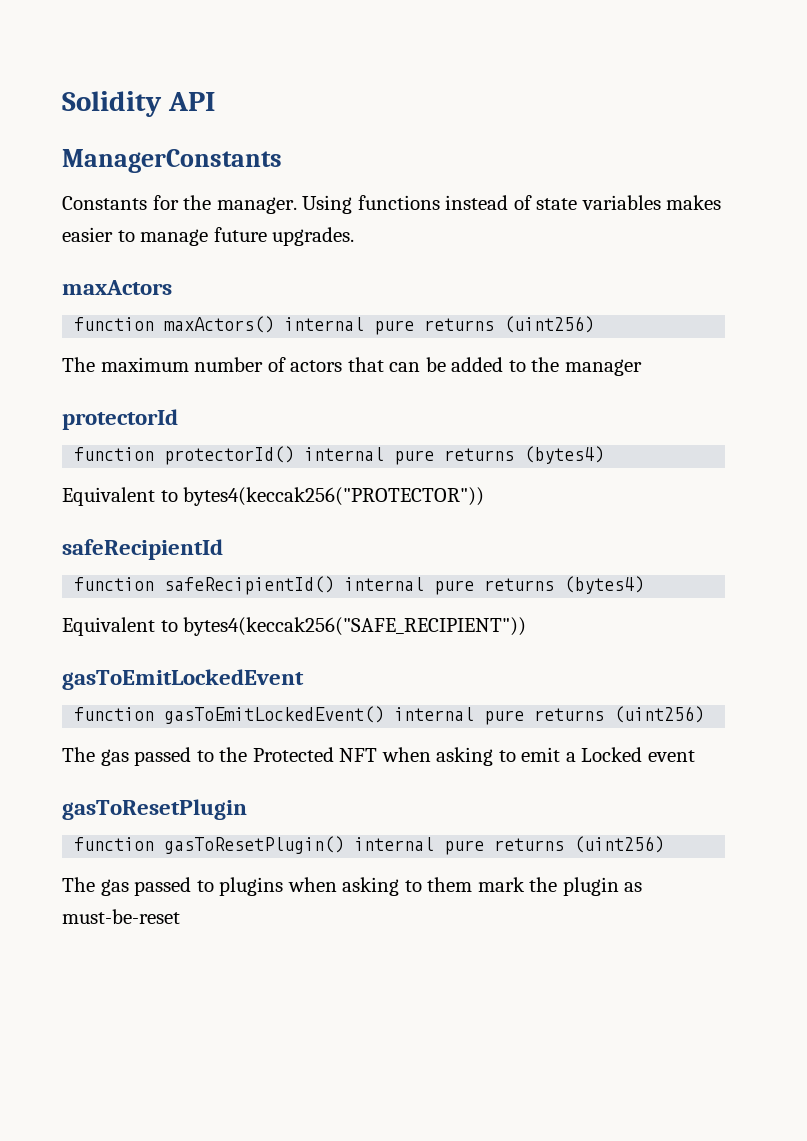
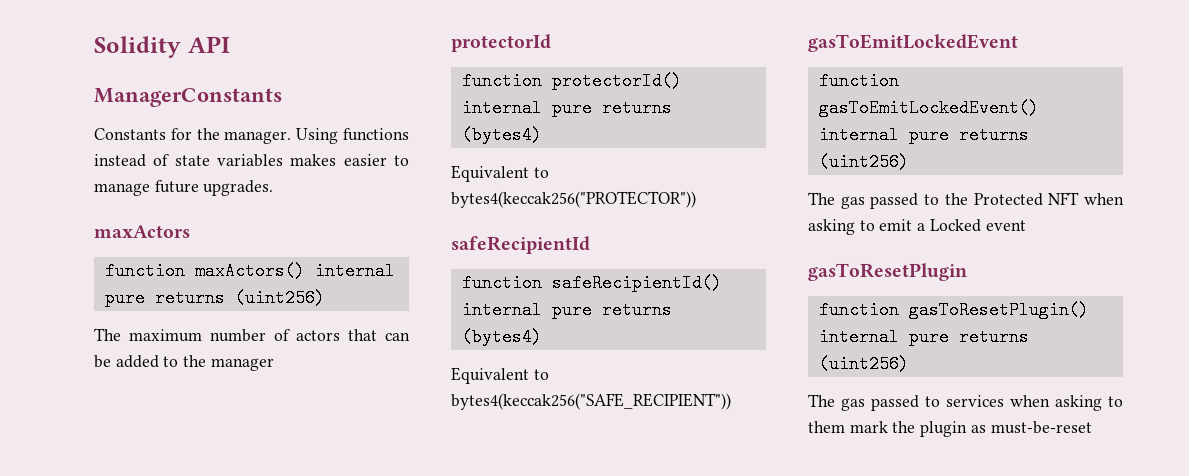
[219,877,284,896] plugins -> [946,395,1004,407] services

